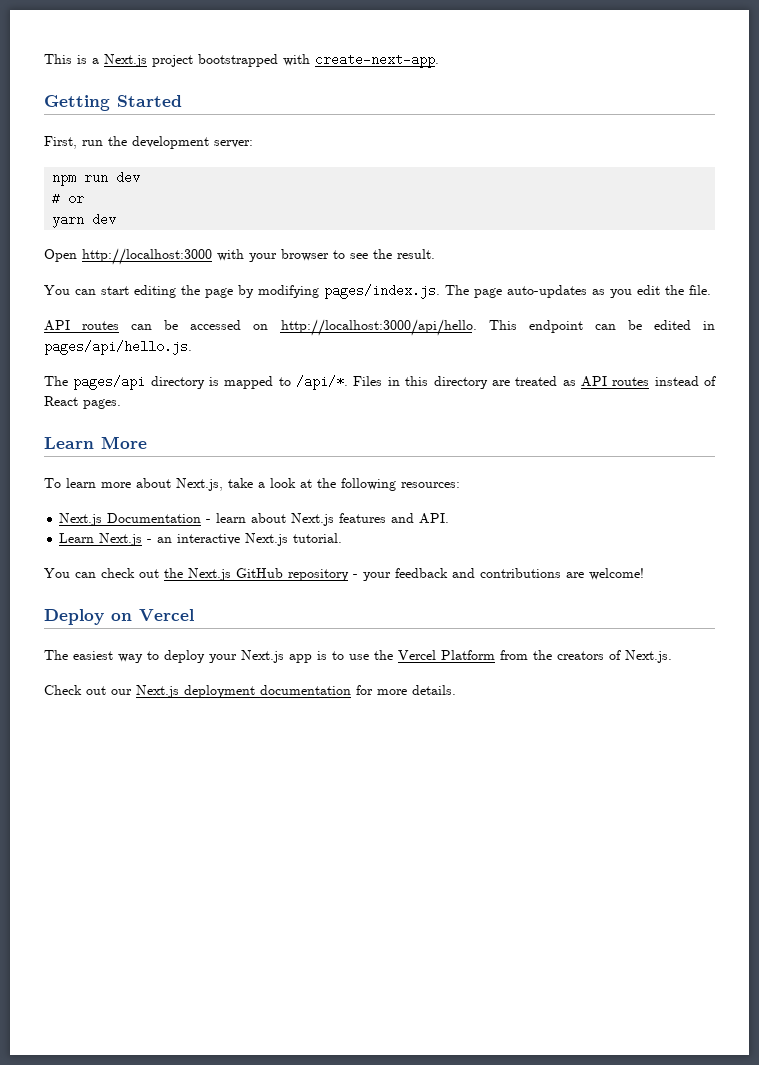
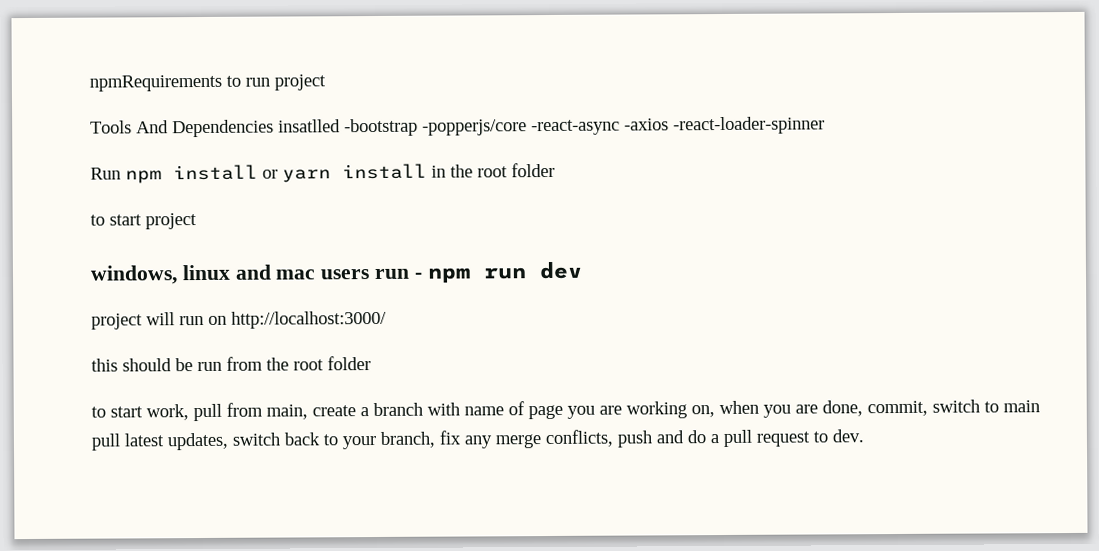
[44,53,439,68] [44,95,182,111] [44,136,253,149] [52,171,141,186] [52,192,85,205] [52,213,117,228] [44,248,435,265] [44,284,711,299] [44,319,716,336] [44,340,192,355] [44,375,717,390] [44,396,121,409] [44,436,147,449] [44,478,460,491] [59,513,450,526] [59,533,343,546] [44,568,644,581] [44,609,194,625] [44,650,672,663] [44,685,456,698] This is a Next.js project bootstrapped with create-next-app. // Getting Started // First, run the development server: // npm run dev // # or // yarn dev // Open http://localhost:3000 with your browser to see the result. // You can start editing the page by modifying pages/index.js. The page auto-updates as you edit the file. // API routes can be accessed on http://localhost:3000/api/hello. This endpoint can be edited in pages/api/hello.js. // The pages/api directory is mapped to /api/*. Files in this directory are treated as API routes instead of React pages. // Learn More // To learn more about Next.js, take a look at the following resources: // Next.js Documentation - learn about Next.js features and API. // Learn Next.js - an interactive Next.js tutorial. // You can check out the Next.js GitHub repository - your feedback and contributions are welcome! // Deploy on Vercel // The easiest way to deploy your Next.js app is to use the Vercel Platform from the creators of Next.js. // Check out our Next.js deployment documentation for more details. -> [89,74,326,92] [90,116,825,138] [90,162,555,184] [90,213,197,230] [90,261,583,285] [91,310,387,330] [91,356,371,372] [91,399,1040,422] [91,429,864,451] npmRequirements to run project // Tools And Dependencies insatlled -bootstrap -popperjs/core -react-async -axios -react-loader-spinner // Run npm install or yarn install in the root folder // to start project // windows, linux and mac users run - npm run dev // project will run on http://localhost:3000/ // this should be run from the root folder // to start work, pull from main, create a branch with name of page you are working on, when you are done, commit, switch to main pull latest updates, switch back to your branch, fix any merge conflicts, push and do a pull request to dev.

